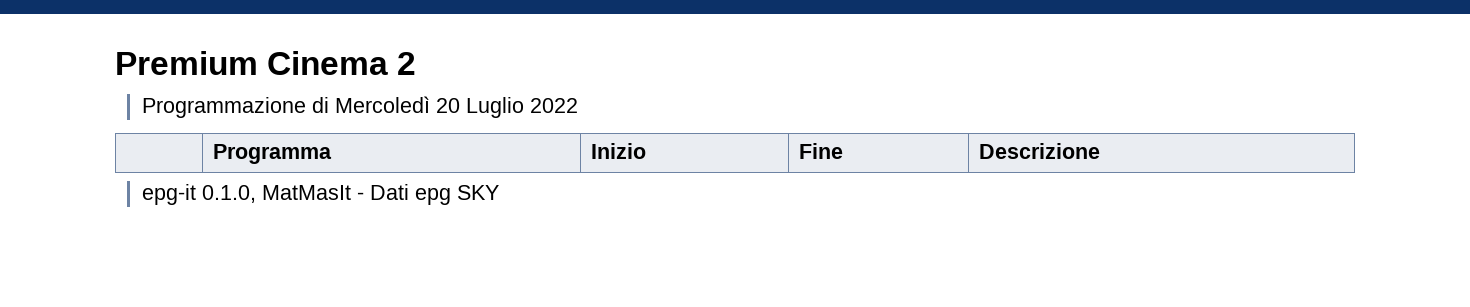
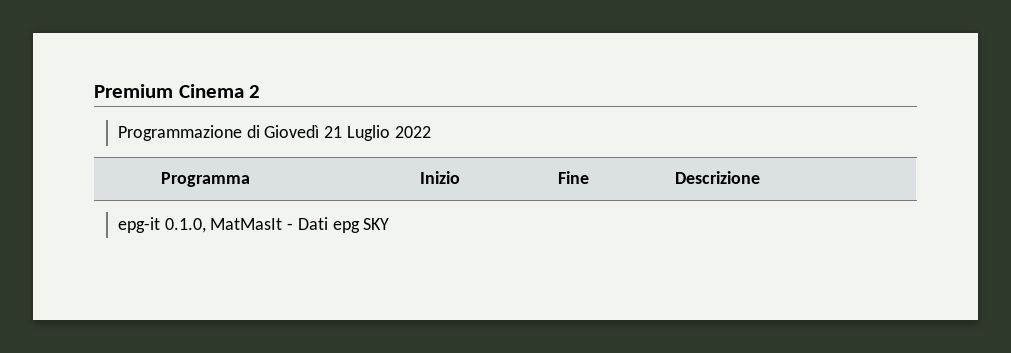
[335,96,461,113] Mercoledì 20 -> [264,125,343,138] Giovedì 21

